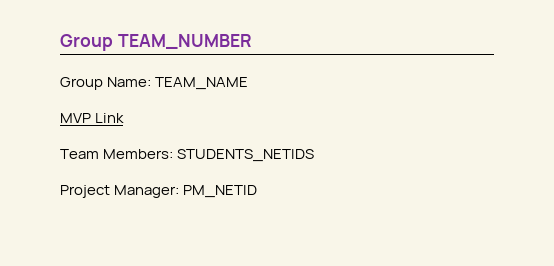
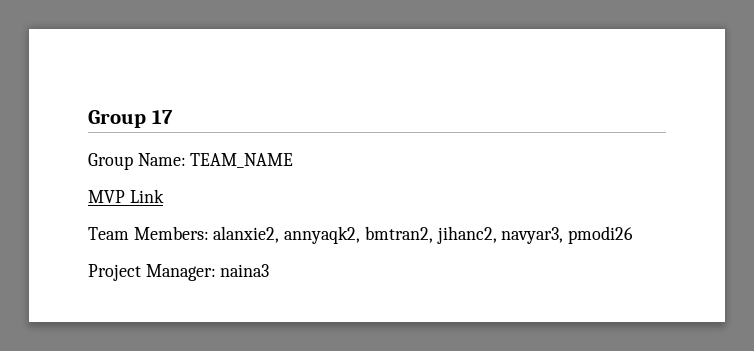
[60,34,252,51] Group TEAM_NUMBER -> [88,110,173,128] Group 17
[177,149,315,162] STUDENTS_NETIDS -> [213,226,634,244] alanxie2, annyaqk2, bmtran2, jihanc2, navyar3, pmodi26
[183,185,258,198] PM_NETID -> [220,264,270,277] naina3

